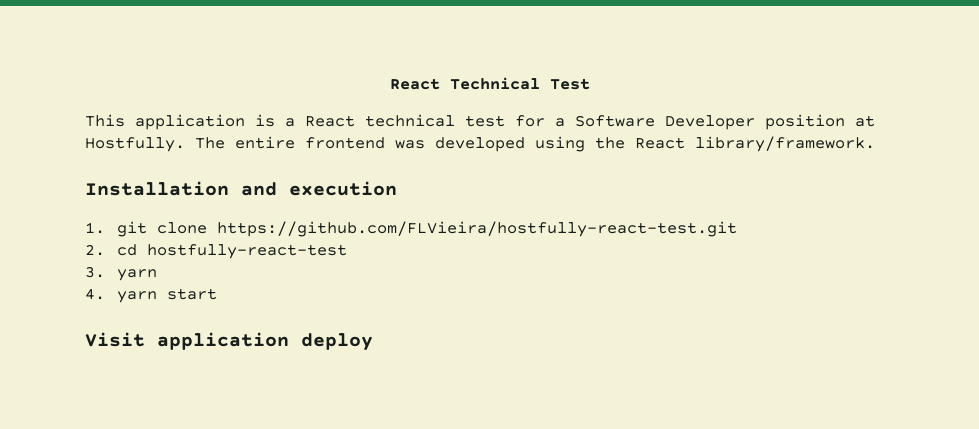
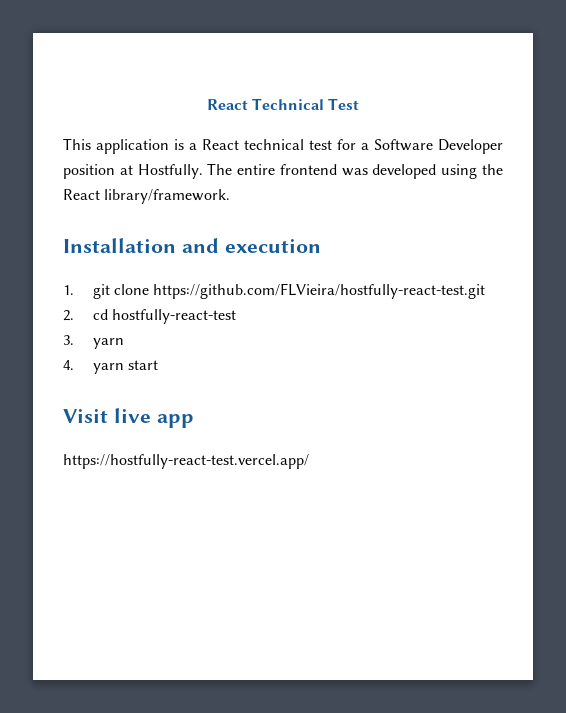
[157,332,373,351] application deploy -> [113,408,194,428] [63,454,309,469] live app // https://hostfully-react-test.vercel.app/

